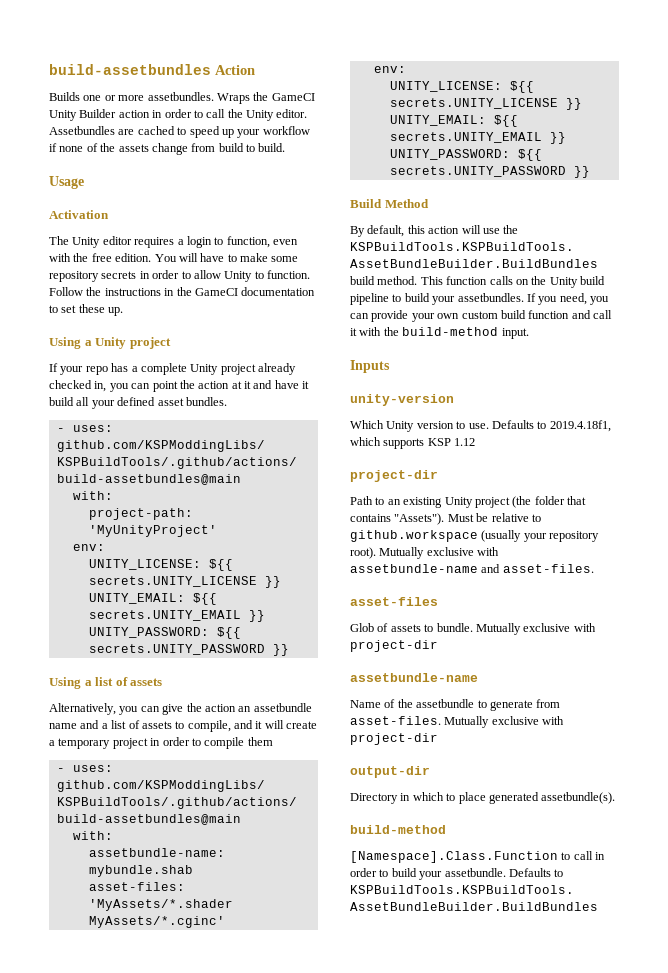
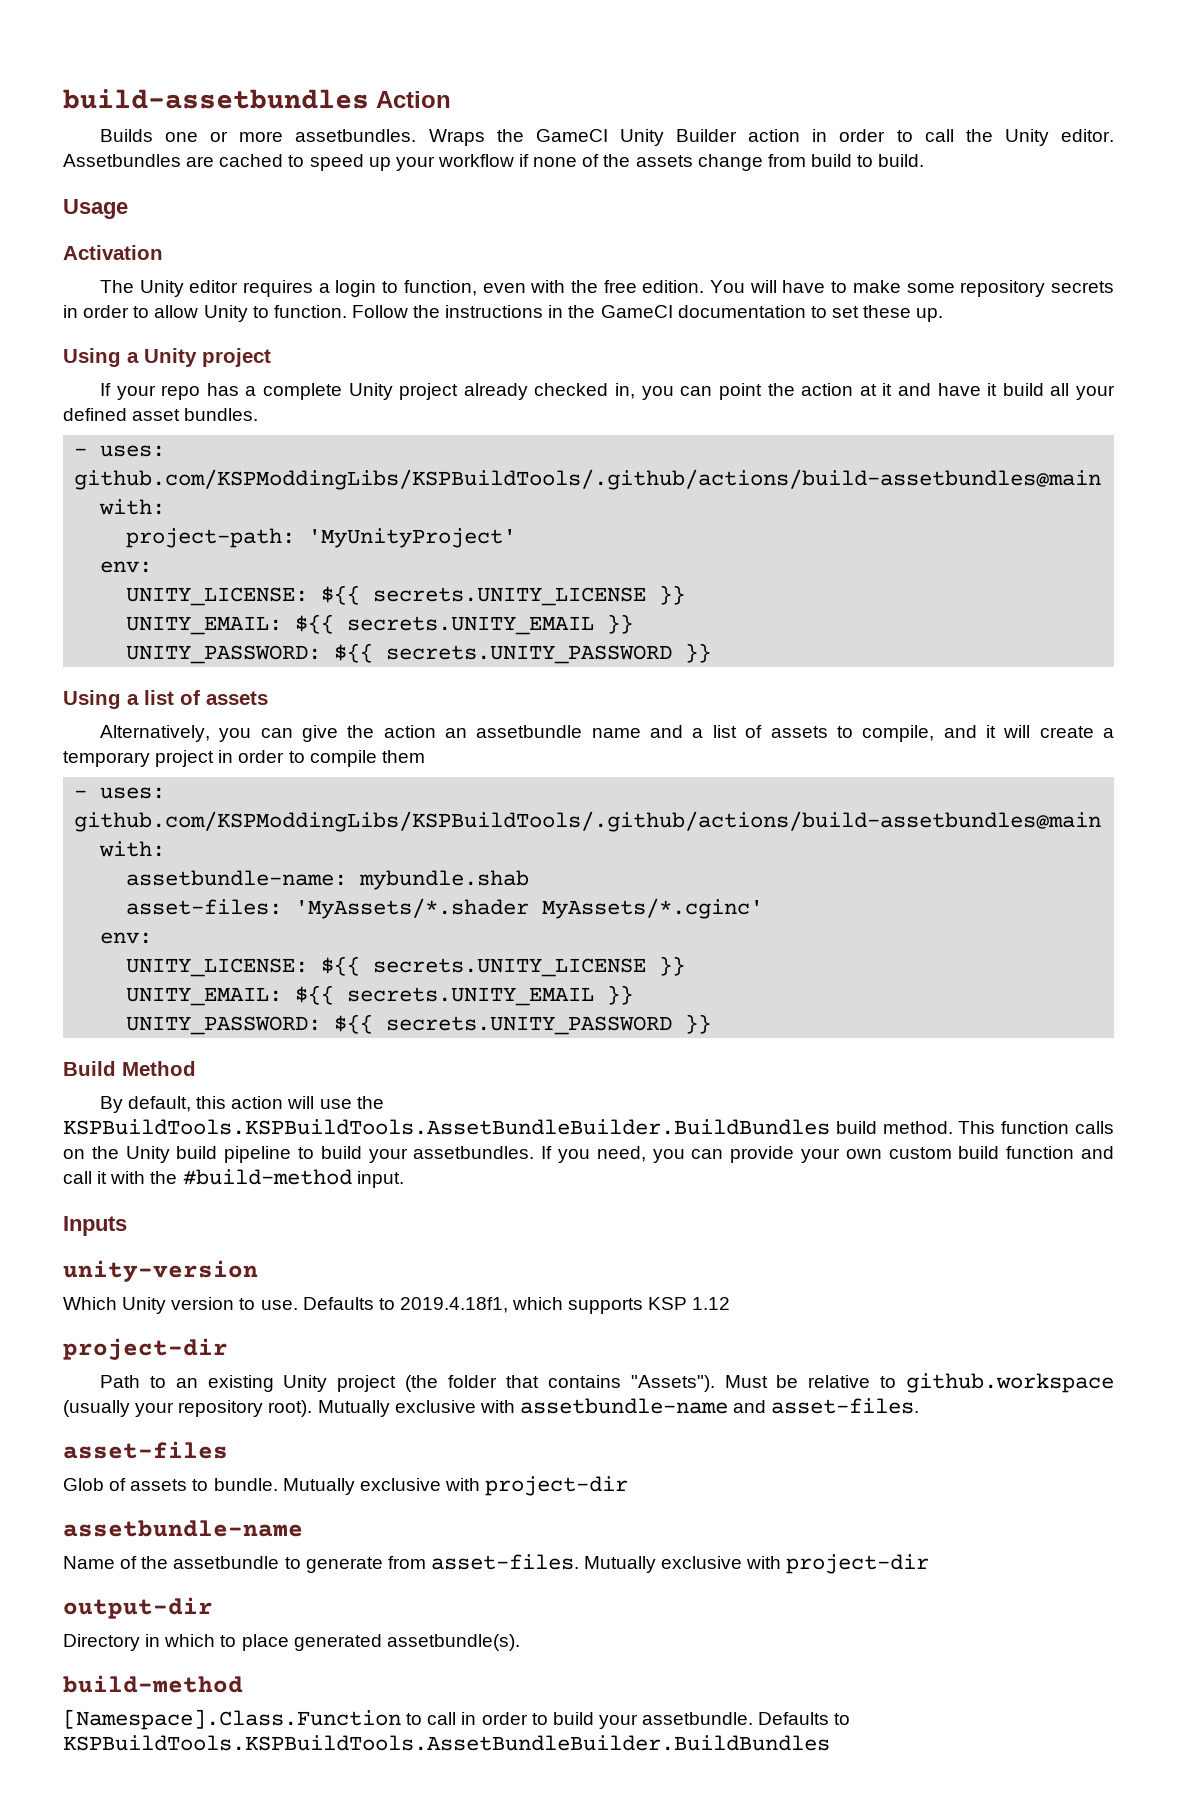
[402,327,499,336] build-method -> [182,1169,352,1185] #build-method

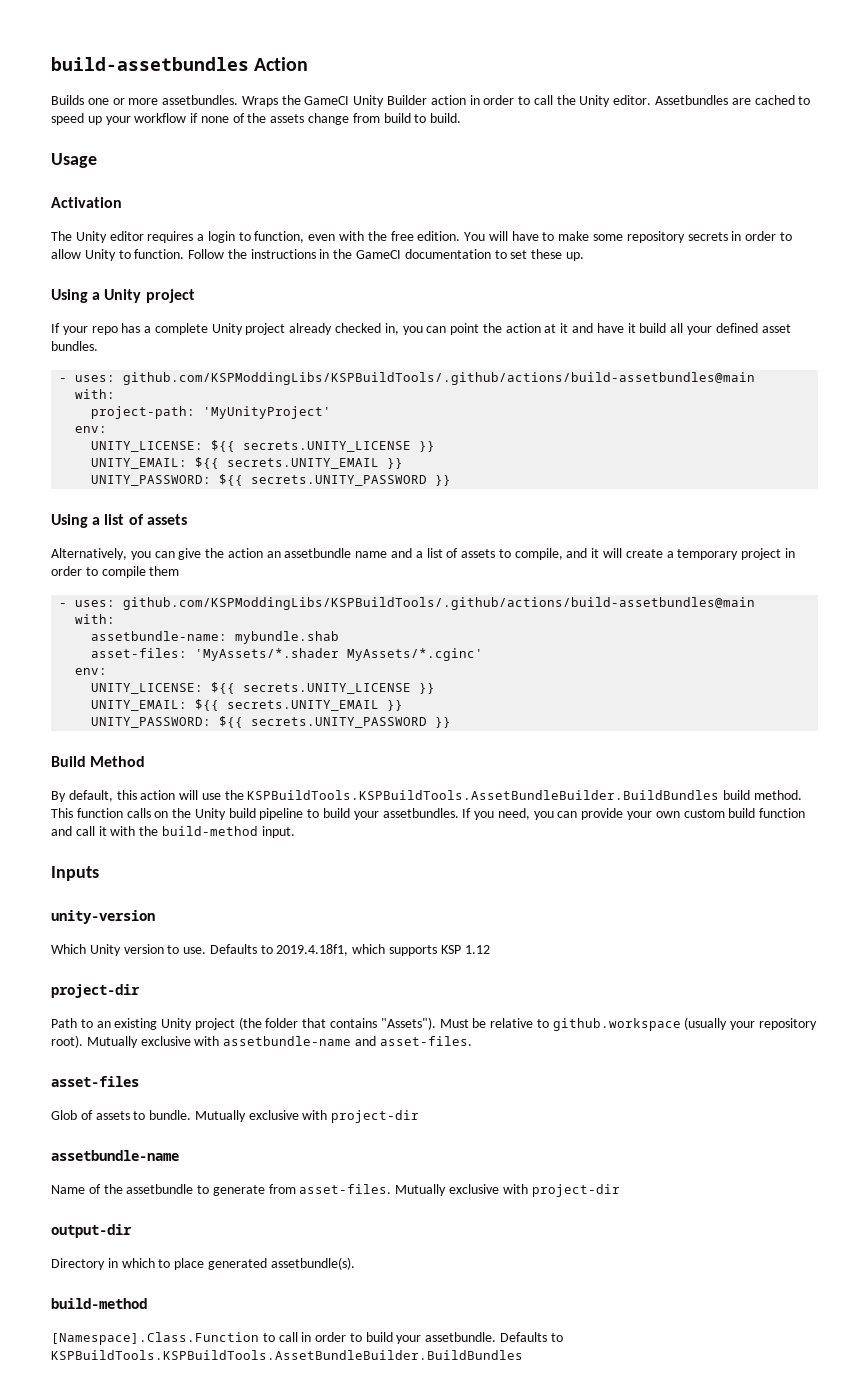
[182,1169,352,1185] #build-method -> [161,826,258,836] build-method

